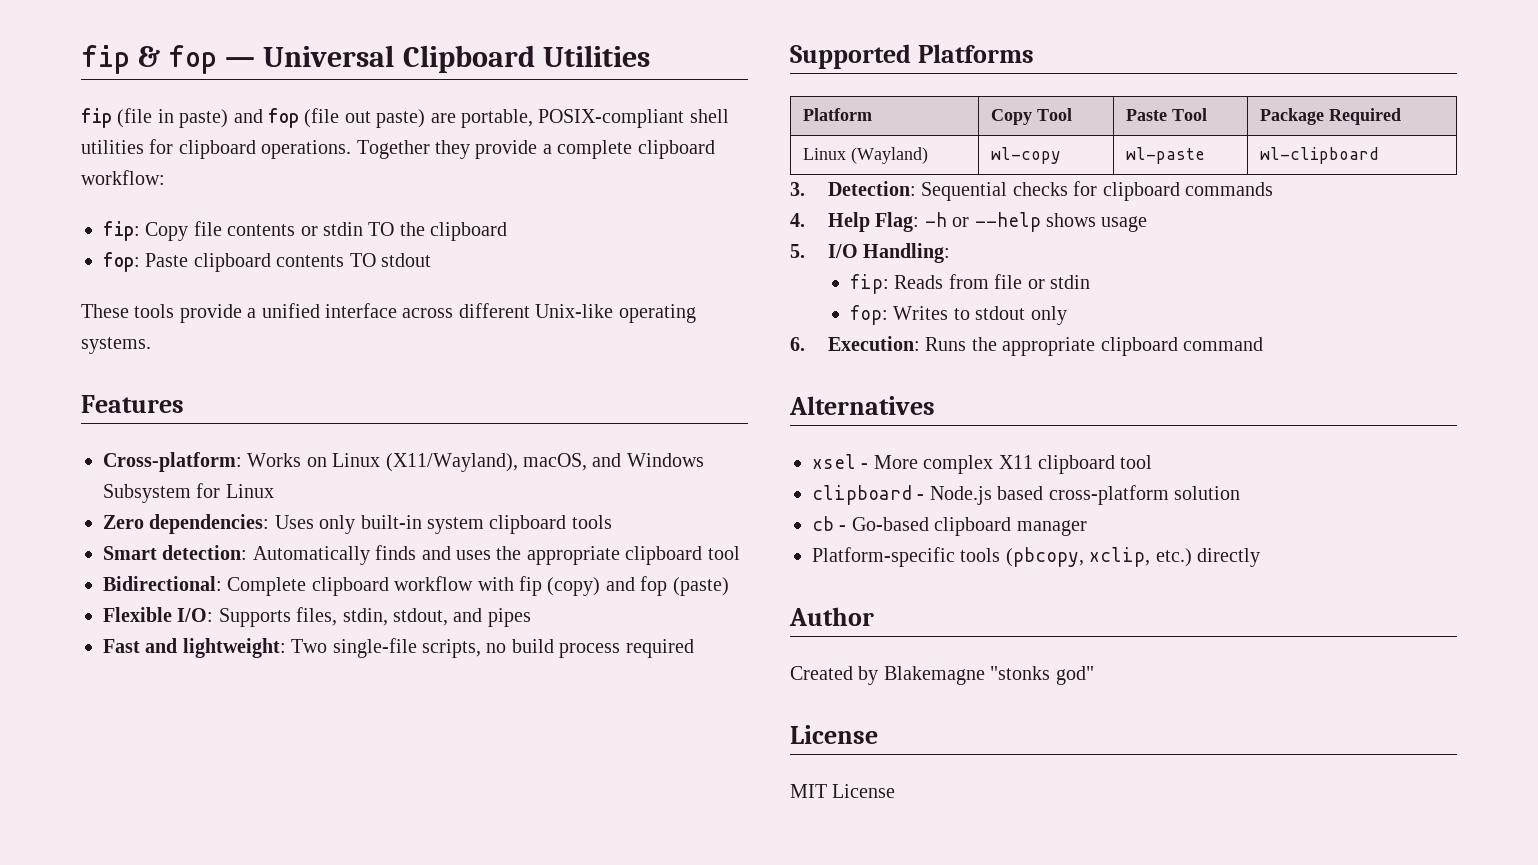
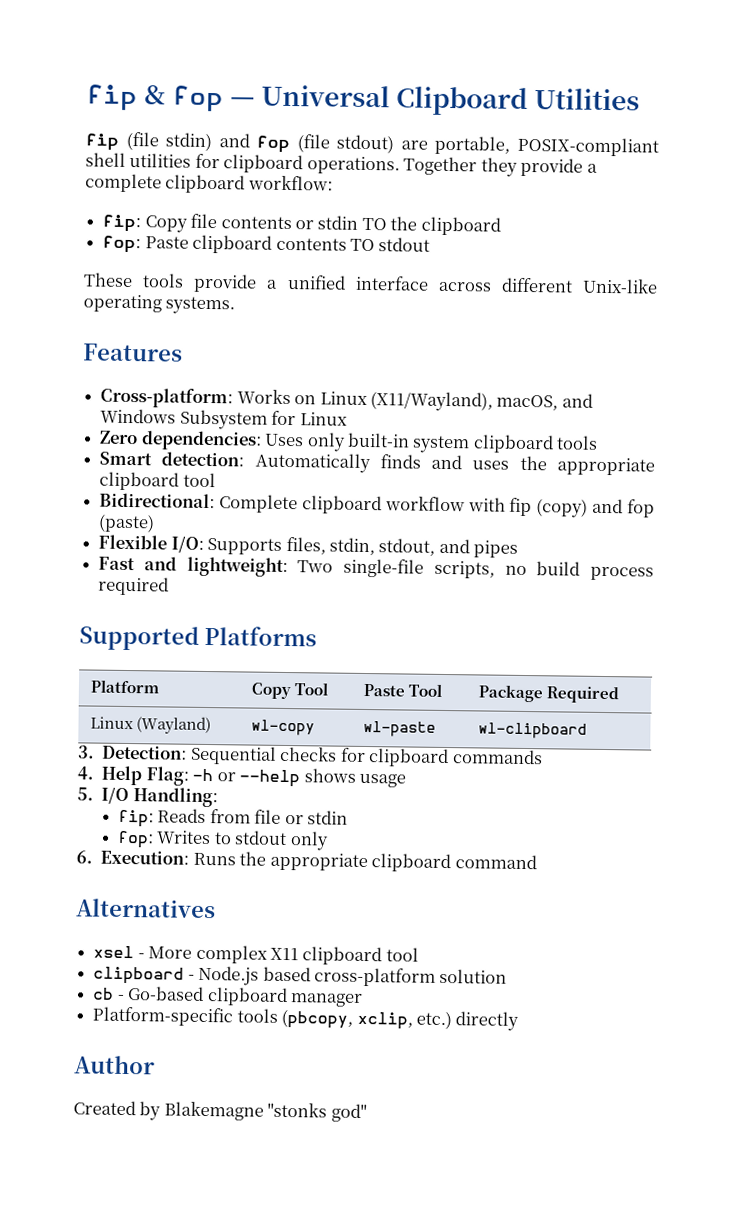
[157,109,229,128] in paste) -> [165,132,213,152] stdin)
[344,109,426,128] out paste) -> [336,134,395,154] stdout)
[790,725,878,744] [790,784,896,798] // License // MIT License -> (367, 1113) none

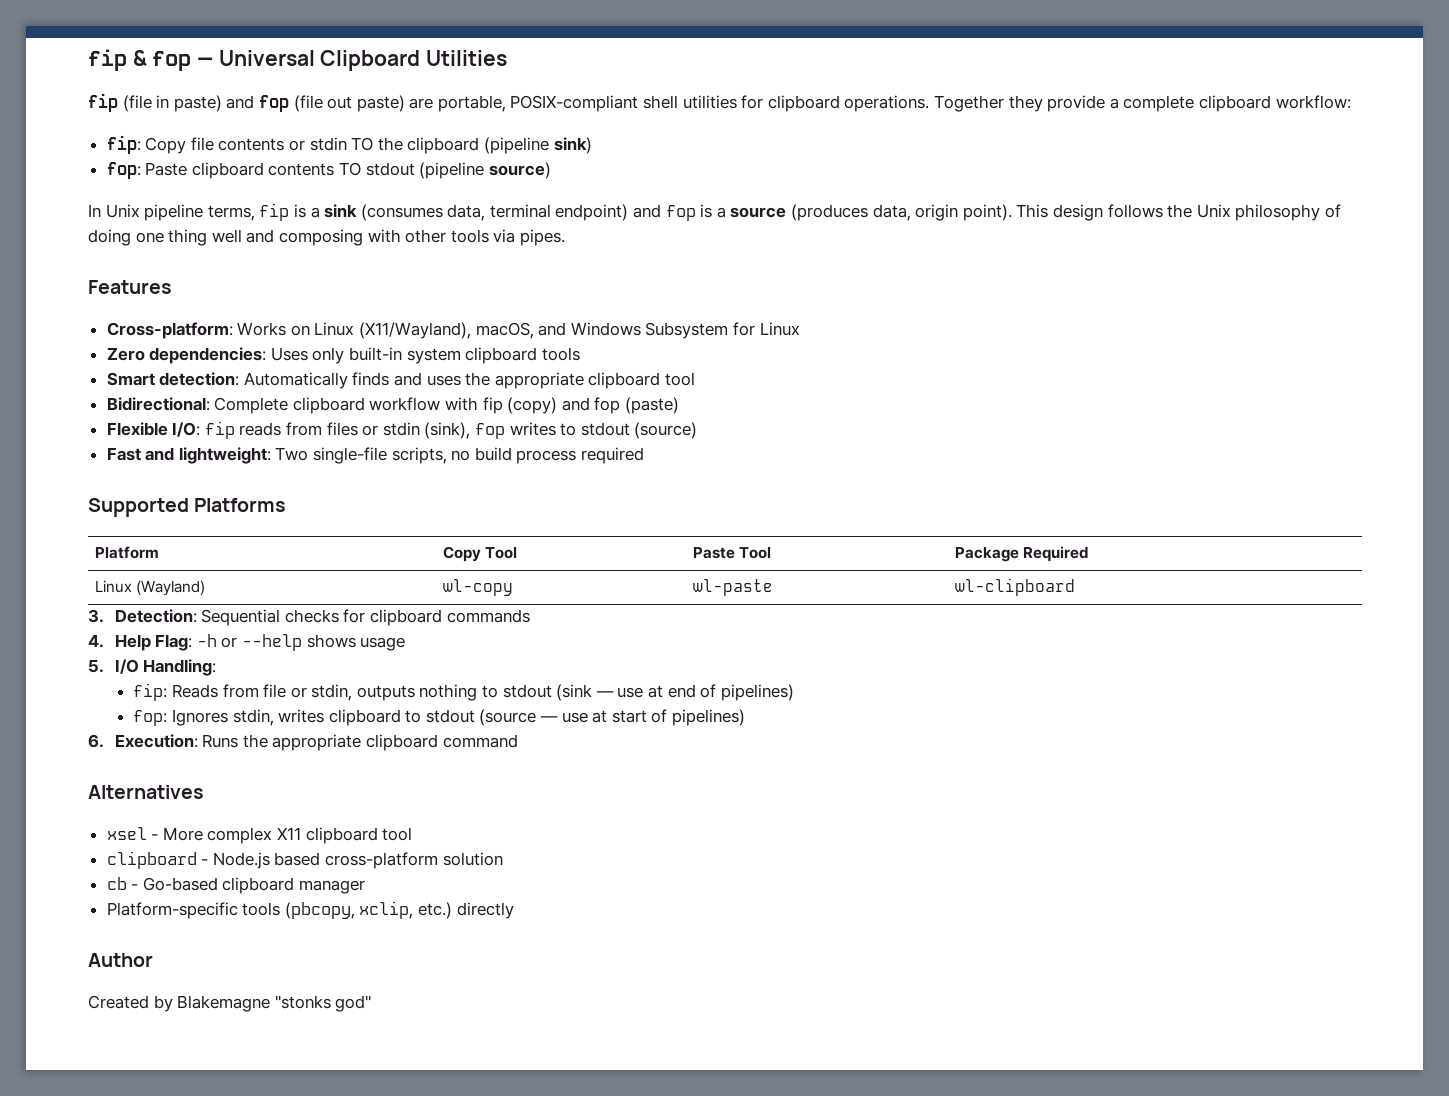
[165,132,213,152] stdin) -> [156,95,222,112] in paste)
[336,134,395,154] stdout) -> [327,95,405,112] out paste)
(501, 226) none -> [484,137,592,154] (pipeline sink)
[83,272,658,294] [83,294,236,315] // These tools provide a unified interface across different Unix-like operating systems. -> [419,162,551,179] [88,203,1341,221] [88,229,565,246] (pipeline source) // In Unix pipeline terms, fip is a sink (consumes data, terminal endpoint) and fop is a source (produces data, origin point). This design follows the Unix philosophy of doing one thing well and composing with other tools via pipes.
[207,536,519,558] Supports files, stdin, stdout, and pipes -> [204,421,698,439] fip reads from files or stdin (sink), fop writes to stdout (source)
[307,810,349,825] [117,830,329,851] stdin // fop: Writes to stdout only -> [311,684,794,701] [133,709,746,726] stdin, outputs nothing to stdout (sink — use at end of pipelines) // fop: Ignores stdin, writes clipboard to stdout (source — use at start of pipelines)

